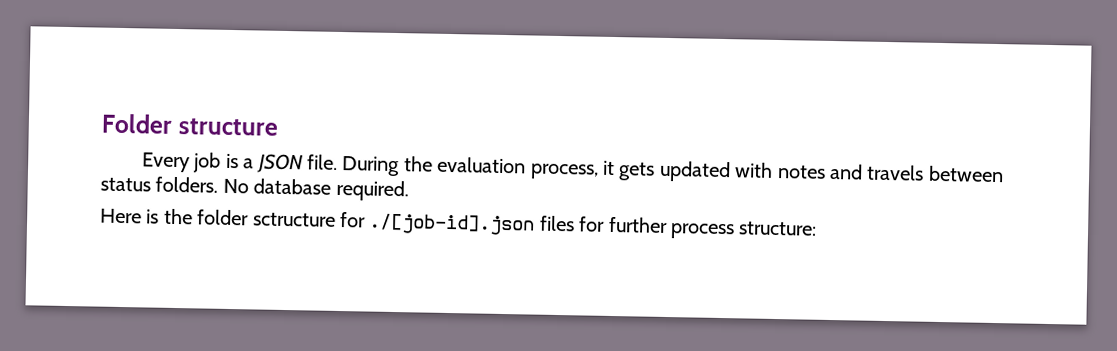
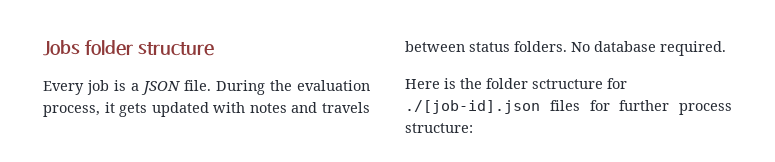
[101,113,173,134] Folder -> [43,40,133,56] Jobs folder

